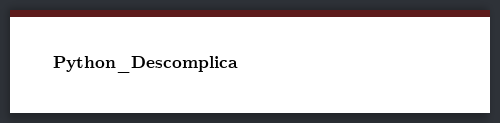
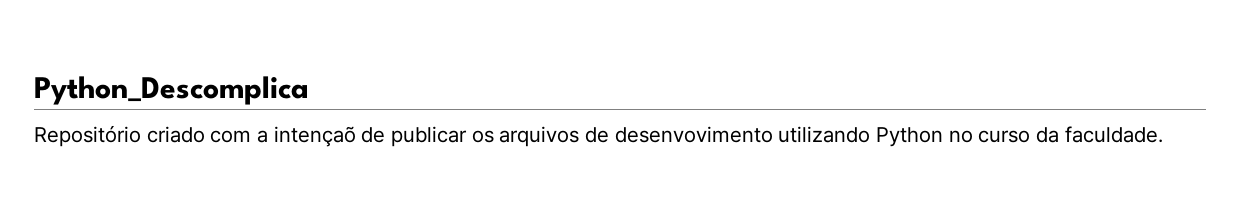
(238, 64) none -> [34,125,1163,147] // Repositório criado com a intençaõ de publicar os arquivos de desenvovimento utilizando Python no curso da faculdade.

